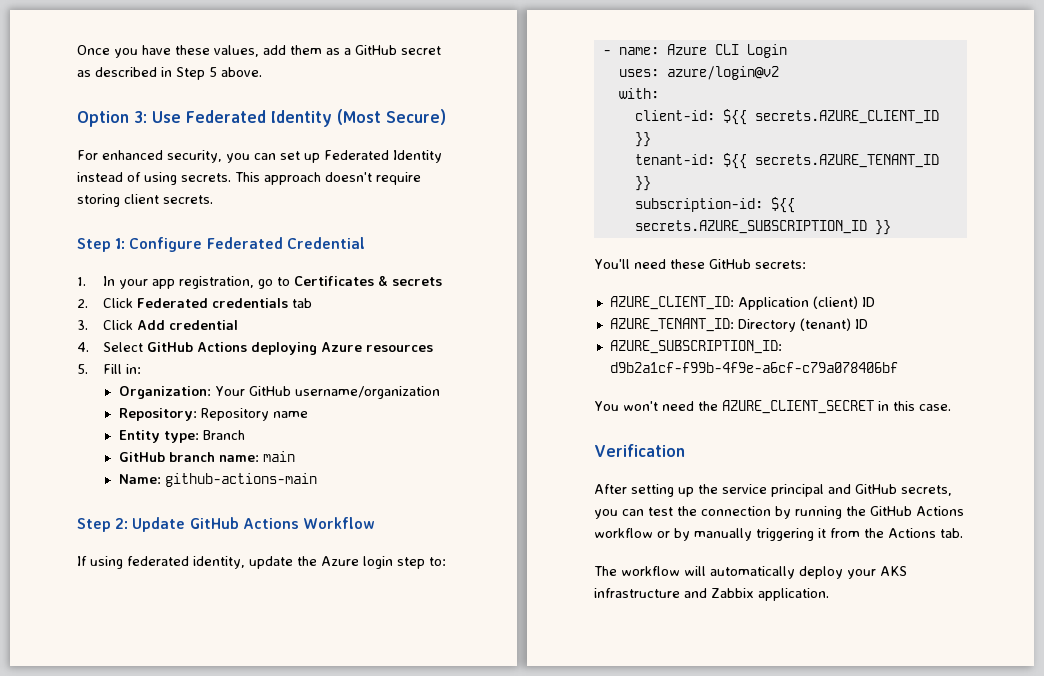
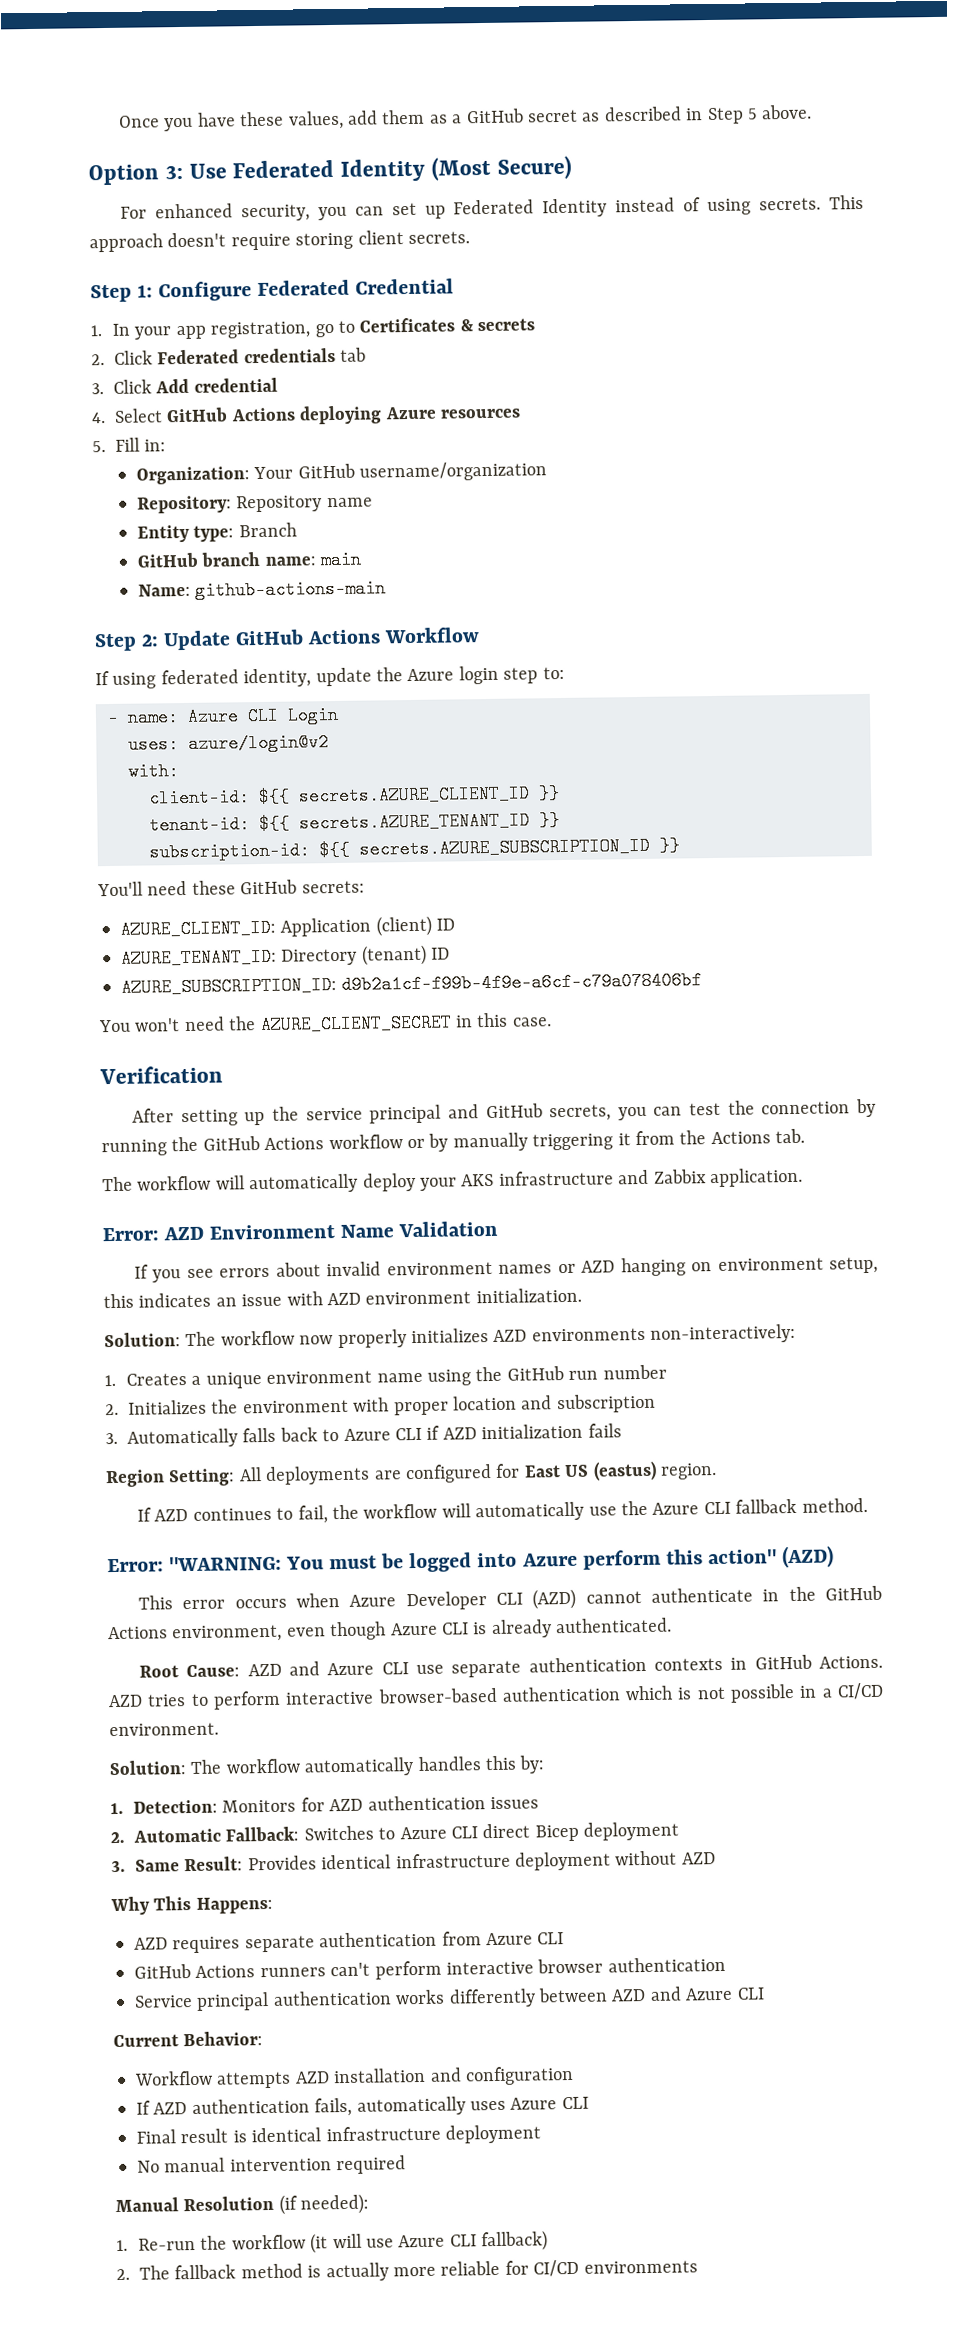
(829, 594) none -> [102,1220,499,1242] [134,1256,878,1283] [103,1287,582,1309] [104,1323,797,1349] [104,1364,667,1389] [105,1393,656,1416] [105,1423,622,1448] [105,1460,717,1488] [137,1498,868,1524] [107,1545,834,1573] [138,1585,883,1611] [108,1617,673,1643] [139,1654,884,1678] [108,1682,884,1710] [109,1722,219,1737] [109,1755,546,1777] [110,1795,539,1815] [110,1821,680,1844] [111,1850,716,1873] [110,1896,273,1916] [134,1931,565,1954] [134,1956,726,1980] [134,1986,765,2011] [113,2031,264,2048] [134,2065,574,2089] [136,2096,589,2117] [136,2124,541,2144] [137,2155,407,2175] [115,2193,370,2215] [116,2230,549,2254] [116,2259,698,2282] // Error: AZD Environment Name Validation // If you see errors about invalid environment names or AZD hanging on environment setup, this indicates an issue with AZD environment initialization. // Solution: The workflow now properly initializes AZD environments non-interactively: // 1. Creates a unique environment name using the GitHub run number // 2. Initializes the environment with proper location and subscription // 3. Automatically falls back to Azure CLI if AZD initialization fails // Region Setting: All deployments are configured for East US (eastus) region. // If AZD continues to fail, the workflow will automatically use the Azure CLI fallback method. // Error: "WARNING: You must be logged into Azure perform this action" (AZD) // This error occurs when Azure Developer CLI (AZD) cannot authenticate in the GitHub Actions environment, even though Azure CLI is already authenticated. // Root Cause: AZD and Azure CLI use separate authentication contexts in GitHub Actions. AZD tries to perform interactive browser-based authentication which is not possible in a CI/CD environment. // Solution: The workflow automatically handles this by: // 1. Detection: Monitors for AZD authentication issues // 2. Automatic Fallback: Switches to Azure CLI direct Bicep deployment // 3. Same Result: Provides identical infrastructure deployment without AZD // Why This Happens: // AZD requires separate authentication from Azure CLI // GitHub Actions runners can't perform interactive browser authentication // Service principal authentication works differently between AZD and Azure CLI // Current Behavior: // Workflow attempts AZD installation and configuration // If AZD authentication fails, automatically uses Azure CLI // Final result is identical infrastructure deployment // No manual intervention required // Manual Resolution (if needed): // 1. Re-run the workflow (it will use Azure CLI fallback) // 2. The fallback method is actually more reliable for CI/CD environments

